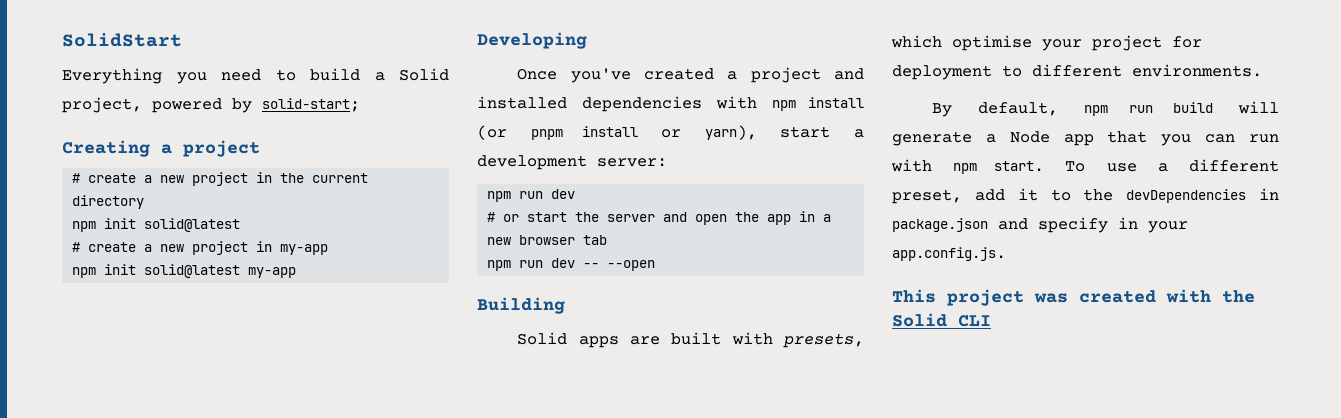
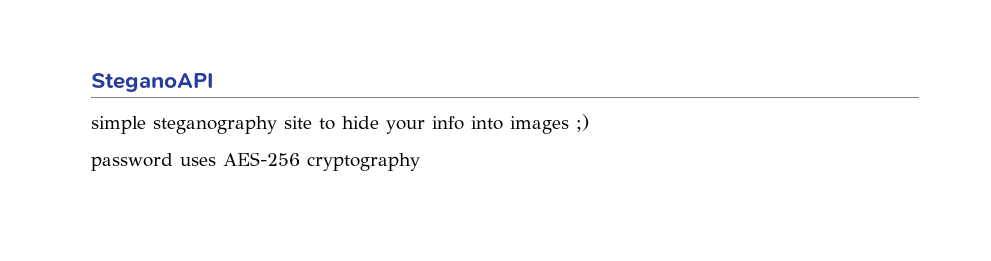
[62,33,182,47] [62,68,449,84] [62,97,360,113] [62,140,260,157] [72,172,369,186] [72,195,145,209] [72,218,241,232] [72,241,329,255] [72,264,297,278] [477,32,587,49] [517,67,864,83] [477,96,864,112] [477,125,864,140] [477,155,667,170] [487,189,576,202] [487,211,832,225] [487,235,608,245] [487,258,656,271] [477,297,565,314] [517,332,864,348] [891,35,1202,51] [892,64,1262,80] [932,101,1279,117] [892,131,1279,146] [891,159,1279,174] [892,188,1279,204] [892,217,1188,233] [892,247,1006,261] [892,289,1255,306] [892,313,991,327] SolidStart // Everything you need to build a Solid project, powered by solid-start; // Creating a project // # create a new project in the current directory // npm init solid@latest // # create a new project in my-app // npm init solid@latest my-app // Developing // Once you've created a project and installed dependencies with npm install (or pnpm install or yarn), start a development server: // npm run dev // # or start the server and open the app in a new browser tab // npm run dev -- --open // Building // Solid apps are built with presets, which optimise your project for deployment to different environments. // By default, npm run build will generate a Node app that you can run with npm start. To use a different preset, add it to the devDependencies in package.json and specify in your app.config.js. // This project was created with the Solid CLI -> [91,73,214,92] [91,114,589,134] [91,152,420,171] SteganoAPI // simple steganography site to hide your info into images ;) // password uses AES-256 cryptography

